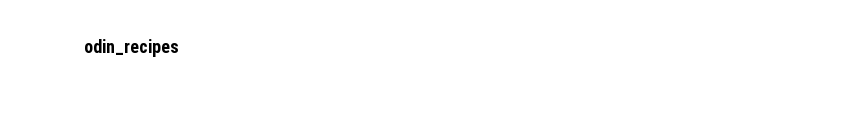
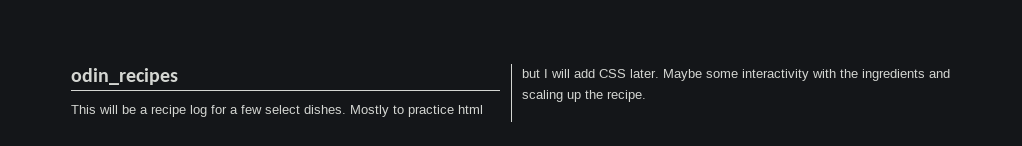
(179, 48) none -> [71,105,483,117] [522,69,950,81] [522,90,646,102] // This will be a recipe log for a few select dishes. Mostly to practice html but I will add CSS later. Maybe some interactivity with the ingredients and scaling up the recipe.

